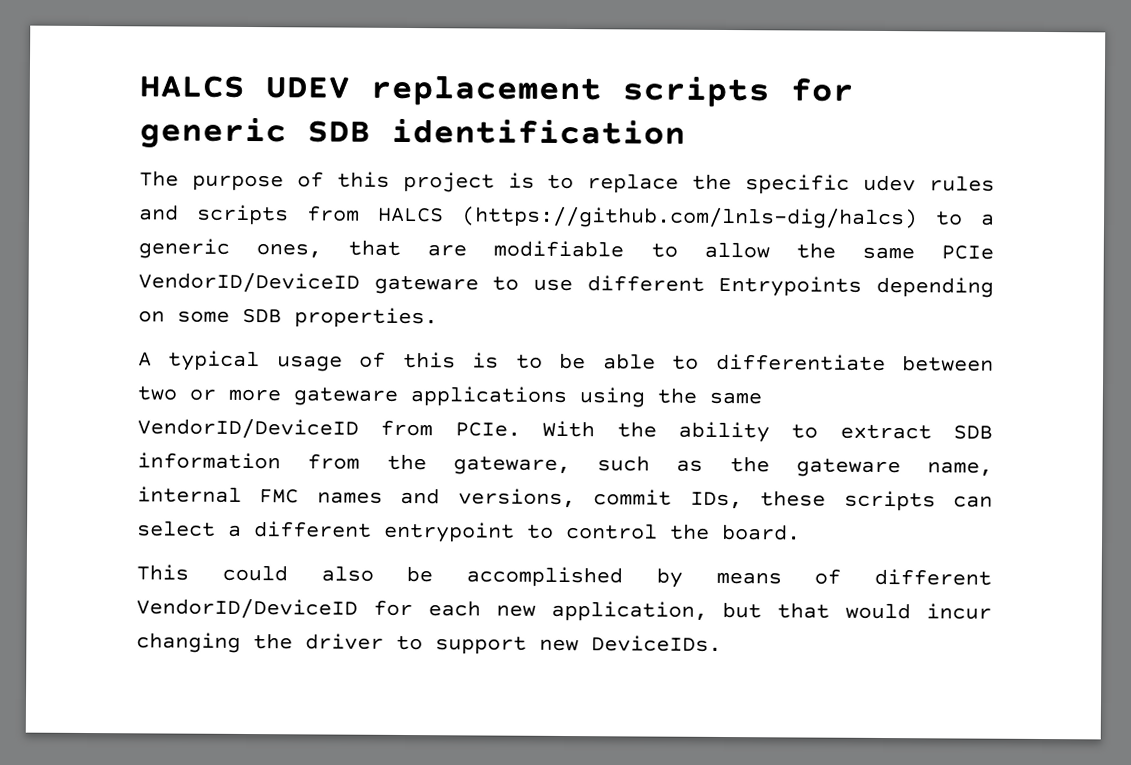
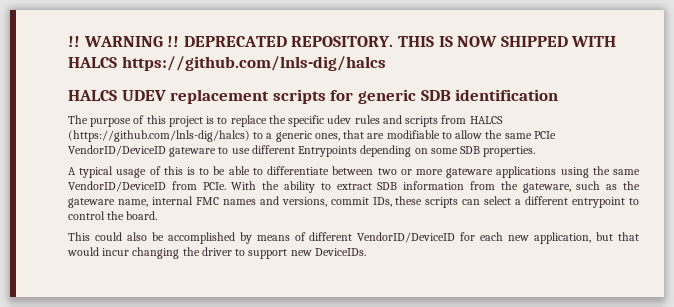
(139, 86) none -> [68,36,617,47] [68,56,386,71] !! WARNING !! DEPRECATED REPOSITORY. THIS IS NOW SHIPPED WITH HALCS https://github.com/lnls-dig/halcs //

